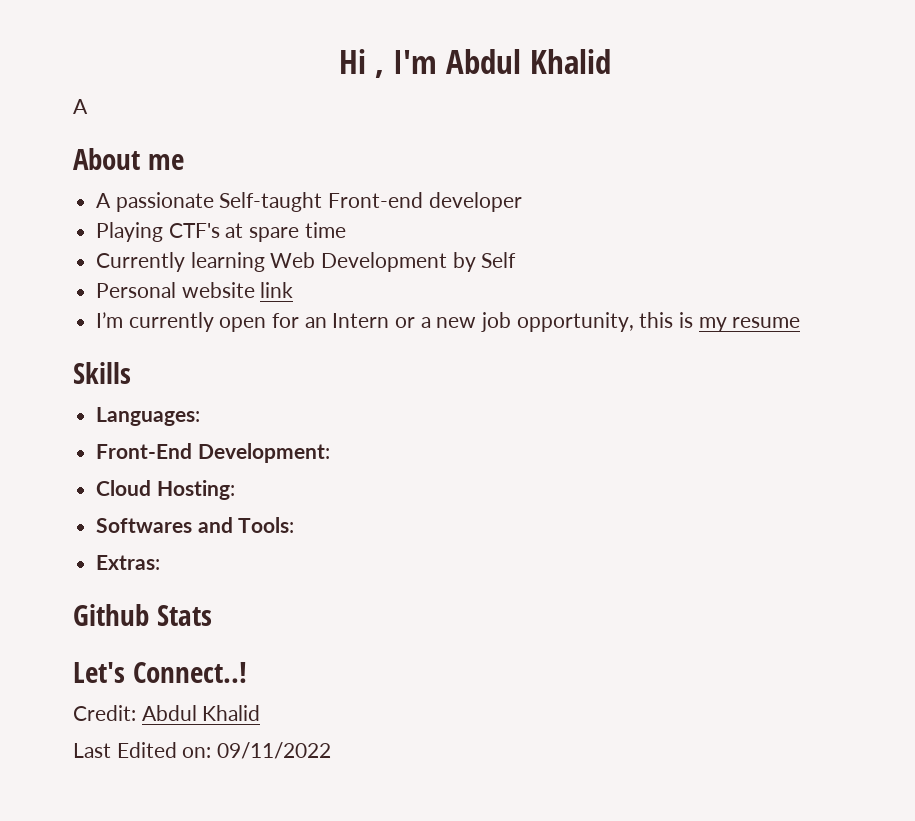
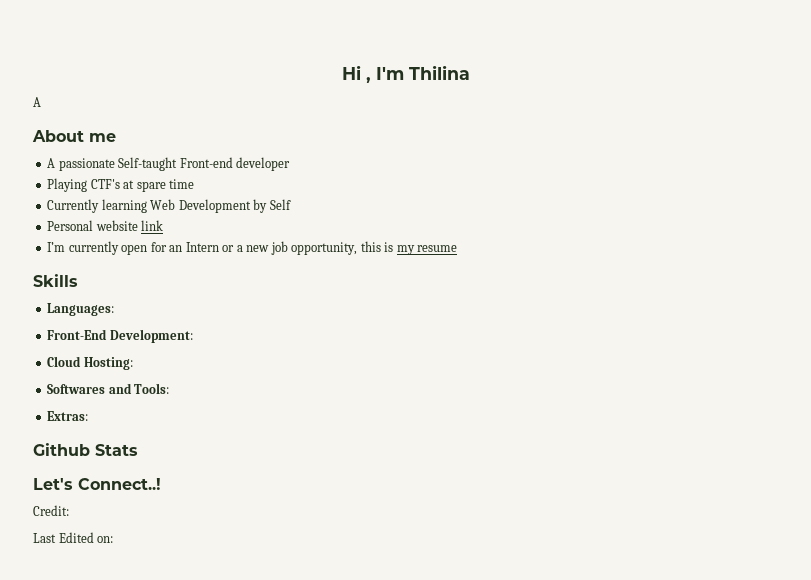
[445,49,611,74] Abdul Khalid -> [408,65,470,80] Thilina
[141,705,261,721] Abdul Khalid -> (69, 510) none
[217,742,332,759] 09/11/2022 -> (114, 539) none

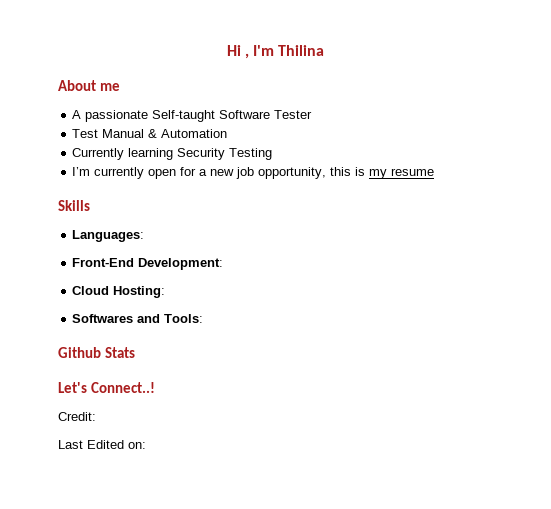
[33,97,41,107] // A -> (325, 50) none
[179,157,291,171] [47,178,195,192] [47,199,291,213] [47,220,164,231] Front-end developer // Playing CTF's at spare time // Currently learning Web Development by Self // Personal website link -> [219,110,313,119] [72,129,228,138] [72,148,273,160] Software Tester // Test Manual & Automation // Currently learning Security Testing
[169,242,235,252] an Intern or -> (197, 171) none
[47,411,89,421] // Extras: -> (204, 318) none

